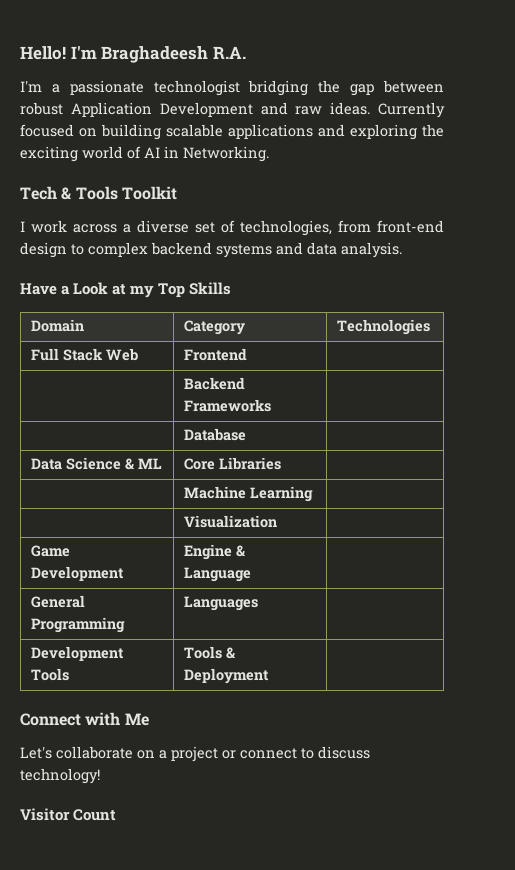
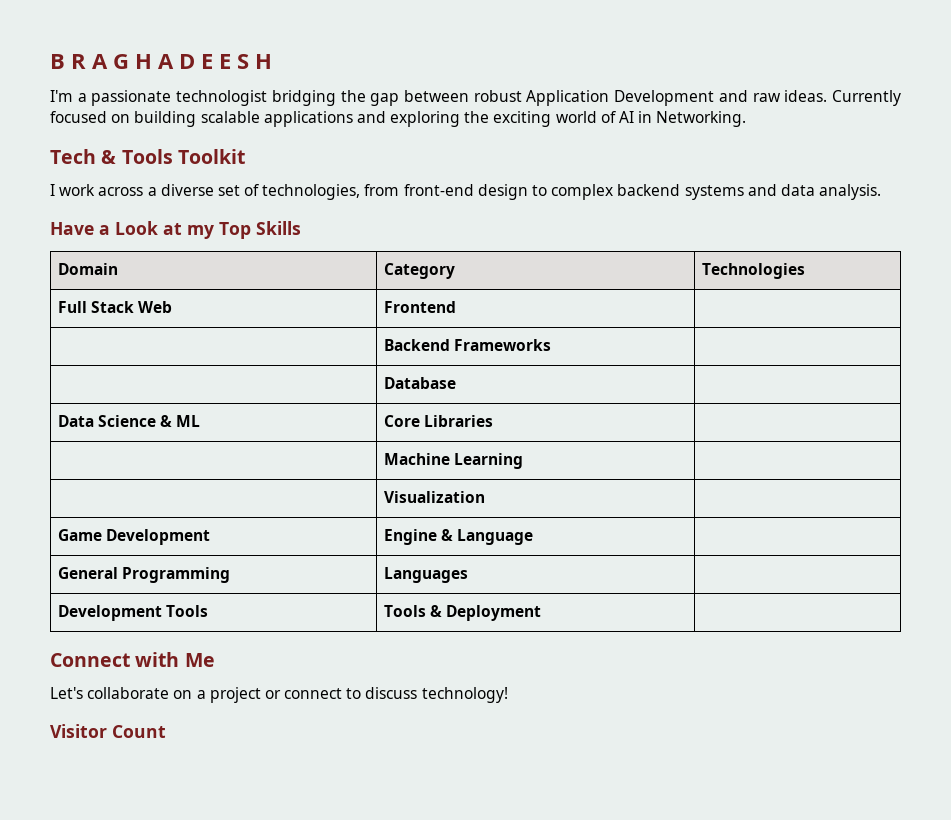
[20,46,246,63] Hello! I'm Braghadeesh R.A. -> [50,54,272,69] B R A G H A D E E S H

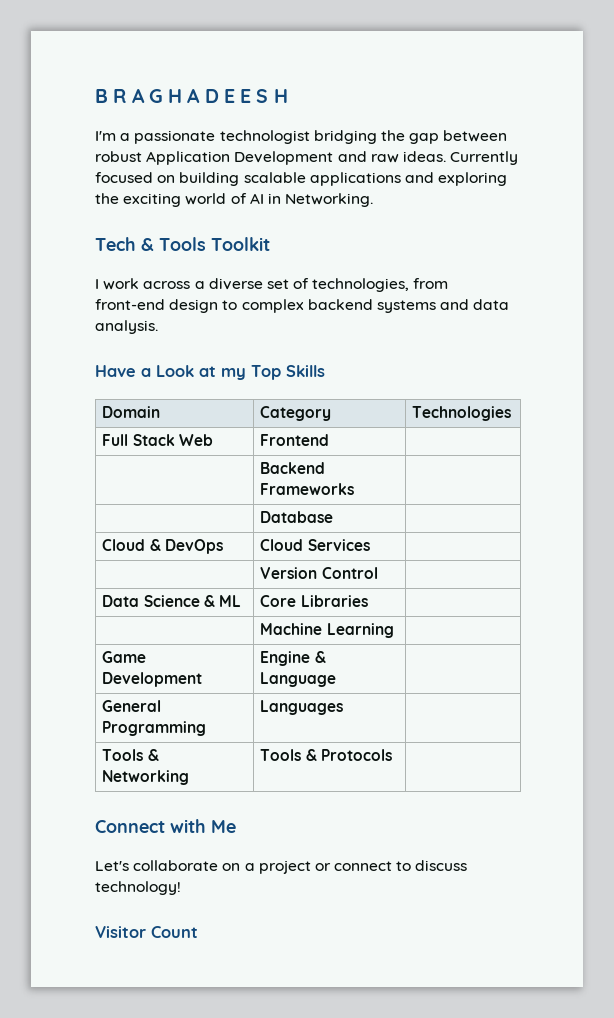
(456, 383) none -> [102,539,223,554] [260,539,370,551] [260,567,378,579] // Cloud & DevOps | Cloud Services | // | Version Control |
[383,491,485,503] // | Visualization | -> (394, 630) none
[57,605,208,621] [383,605,542,621] Development Tools | Tools & Deployment -> [102,749,159,761] [102,770,190,785] [260,749,392,761] Tools & Networking | Tools & Protocols

